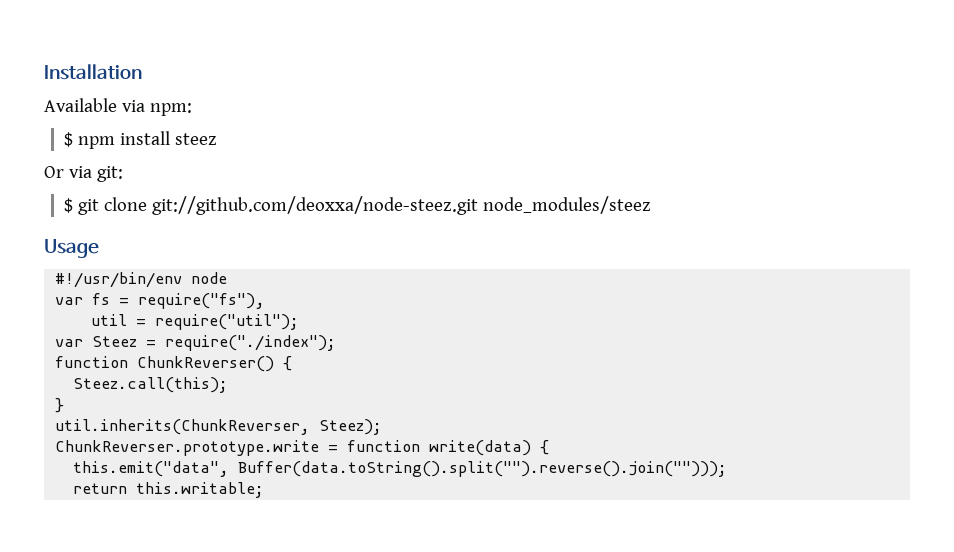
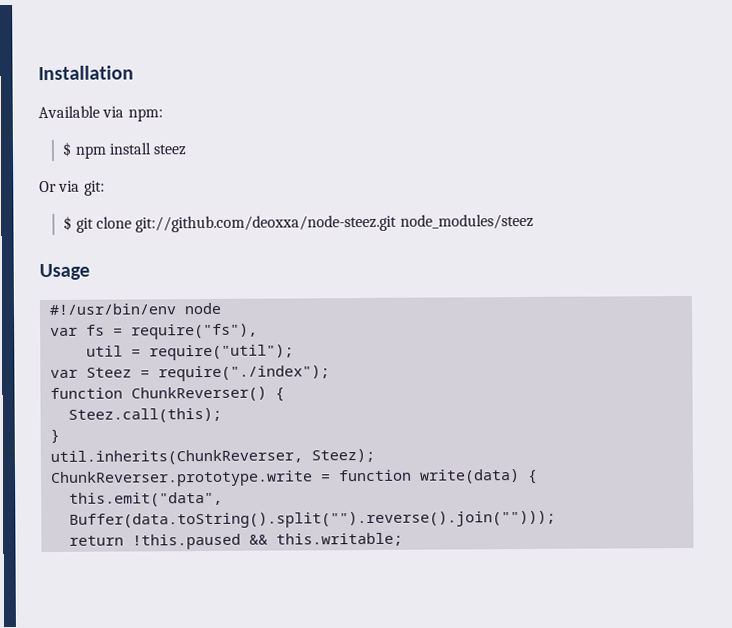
(128, 488) none -> [131,533,268,550] !this.paused &&

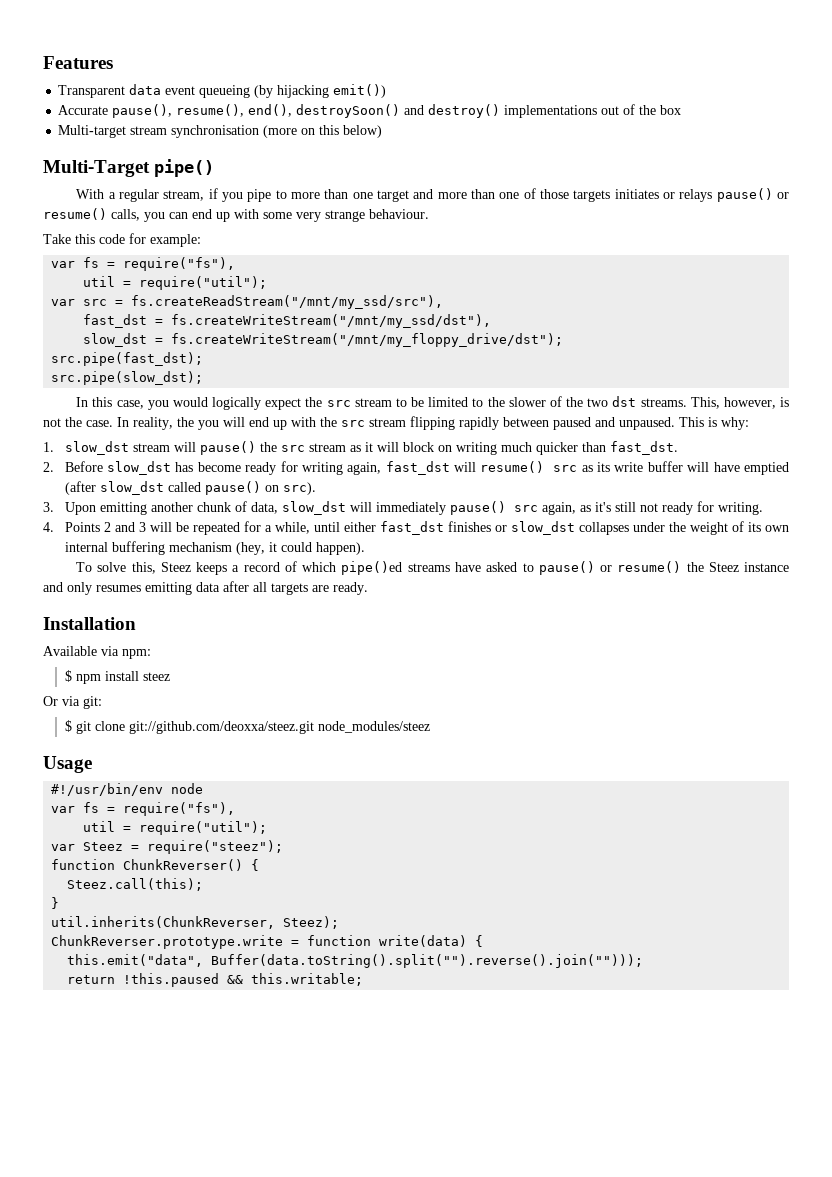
(38, 73) none -> [43,56,113,69] [58,84,387,98] [58,104,682,118] [58,125,383,138] [43,159,215,177] [76,188,789,202] [43,208,429,222] [43,233,201,247] [51,257,236,271] [83,276,268,290] [51,295,444,309] [83,314,492,328] [83,333,564,347] [51,352,204,366] [51,371,204,385] [76,396,790,410] [43,416,749,430] [43,441,678,455] [43,461,789,475] [64,481,316,495] [43,501,763,515] [43,521,789,535] [64,541,365,555] [76,561,790,575] [43,581,368,595] Features // Transparent data event queueing (by hijacking emit()) // Accurate pause(), resume(), end(), destroySoon() and destroy() implementations out of the box // Multi-target stream synchronisation (more on this below) // Multi-Target pipe() // With a regular stream, if you pipe to more than one target and more than one of those targets initiates or relays pause() or resume() calls, you can end up with some very strange behaviour. // Take this code for example: // var fs = require("fs"), // util = require("util"); // var src = fs.createReadStream("/mnt/my_ssd/src"), // fast_dst = fs.createWriteStream("/mnt/my_ssd/dst"), // slow_dst = fs.createWriteStream("/mnt/my_floppy_drive/dst"); // src.pipe(fast_dst); // src.pipe(slow_dst); // In this case, you would logically expect the src stream to be limited to the slower of the two dst streams. This, however, is not the case. In reality, the you will end up with the src stream flipping rapidly between paused and unpaused. This is why: // 1. slow_dst stream will pause() the src stream as it will block on writing much quicker than fast_dst. // 2. Before slow_dst has become ready for writing again, fast_dst will resume() src as its write buffer will have emptied (after slow_dst called pause() on src). // 3. Upon emitting another chunk of data, slow_dst will immediately pause() src again, as it's still not ready for writing. // 4. Points 2 and 3 will be repeated for a while, until either fast_dst finishes or slow_dst collapses under the weight of its own internal buffering mechanism (hey, it could happen). // To solve this, Steez keeps a record of which pipe()ed streams have asked to pause() or resume() the Steez instance and only resumes emitting data after all targets are ready. //
[135,214,398,233] git://github.com/deoxxa/node-steez.git -> [128,721,314,734] git://github.com/deoxxa/steez.git
[157,365,330,382] require("./index"); -> [147,840,284,854] require("steez");

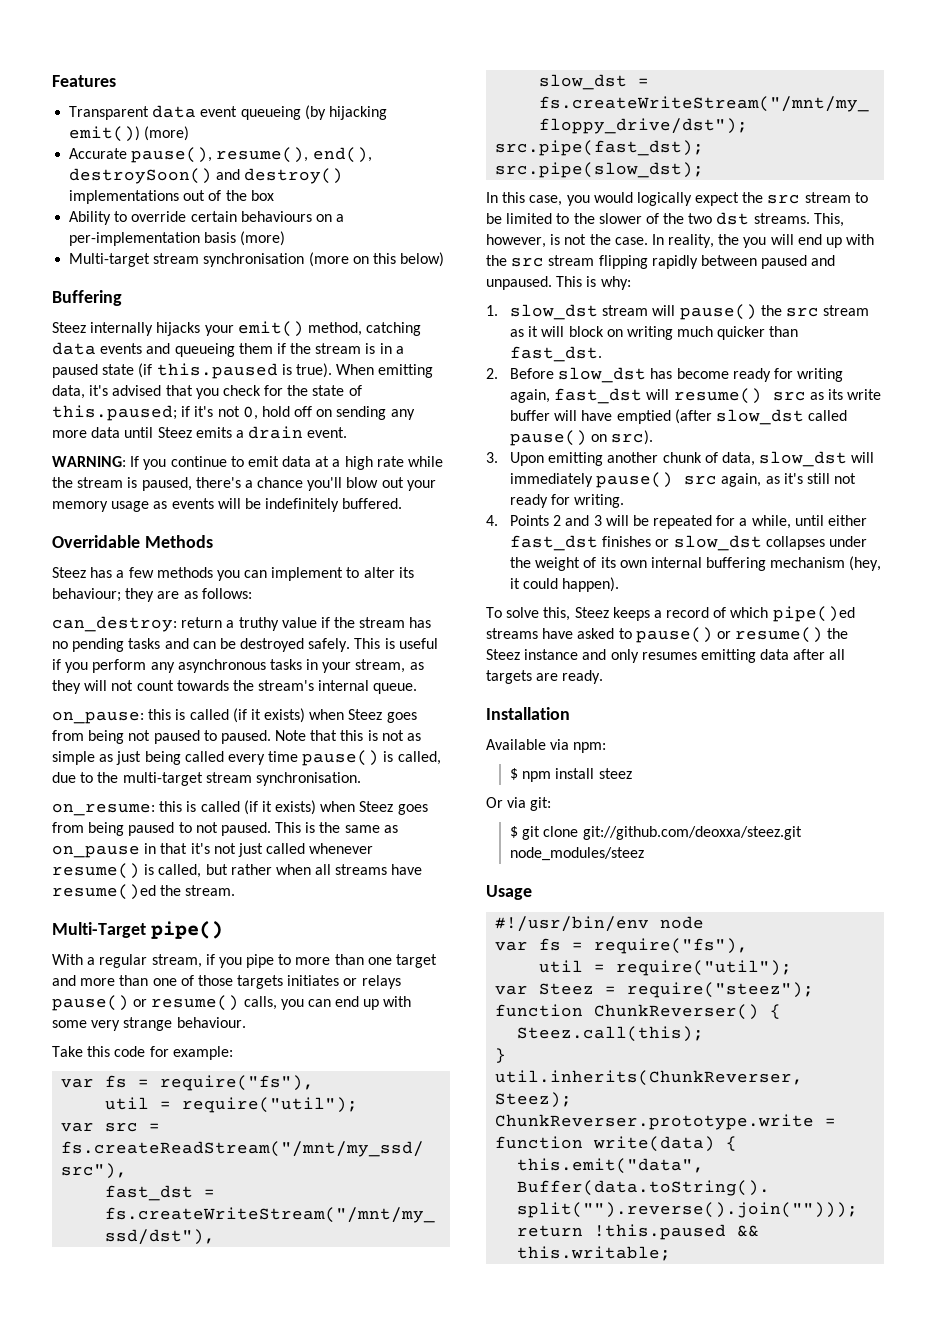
(387, 91) none -> [144,126,190,141] (more)
(682, 110) none -> [69,211,345,225] [69,231,286,246] // Ability to override certain behaviours on a per-implementation basis (more)
(383, 131) none -> [52,290,122,306] [52,321,422,337] [52,342,404,357] [52,363,434,379] [52,385,362,399] [52,405,415,421] [52,426,348,439] [52,456,444,470] [52,477,436,491] [52,498,403,512] [52,535,213,548] [52,567,414,581] [52,588,252,602] [52,616,432,632] [52,638,438,652] [52,659,424,673] [52,680,418,694] [52,708,417,724] [52,730,422,744] [52,750,441,766] [52,772,361,786] [52,800,428,816] [52,822,398,836] [52,843,374,858] [52,863,423,879] [52,884,236,900] // Buffering // Steez internally hijacks your emit() method, catching data events and queueing them if the stream is in a paused state (if this.paused is true). When emitting data, it's advised that you check for the state of this.paused; if it's not 0, hold off on sending any more data until Steez emits a drain event. // WARNING: If you continue to emit data at a high rate while the stream is paused, there's a chance you'll blow out your memory usage as events will be indefinitely buffered. // Overridable Methods // Steez has a few methods you can implement to alter its behaviour; they are as follows: // can_destroy: return a truthy value if the stream has no pending tasks and can be destroyed safely. This is useful if you perform any asynchronous tasks in your stream, as they will not count towards the stream's internal queue. // on_pause: this is called (if it exists) when Steez goes from being not paused to paused. Note that this is not as simple as just being called every time pause() is called, due to the multi-target stream synchronisation. // on_resume: this is called (if it exists) when Steez goes from being paused to not paused. This is the same as on_pause in that it's not just called whenever resume() is called, but rather when all streams have resume()ed the stream.

